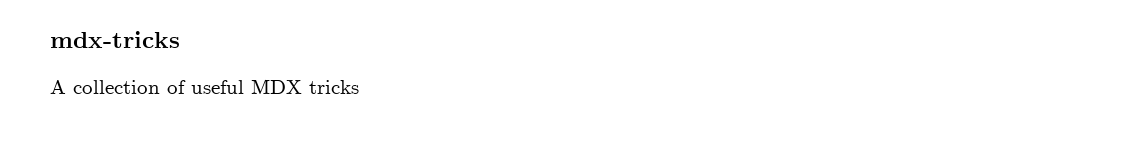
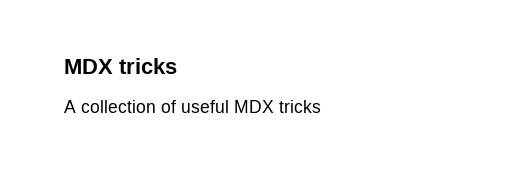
[50,31,180,48] mdx-tricks -> [64,58,177,74] MDX tricks

